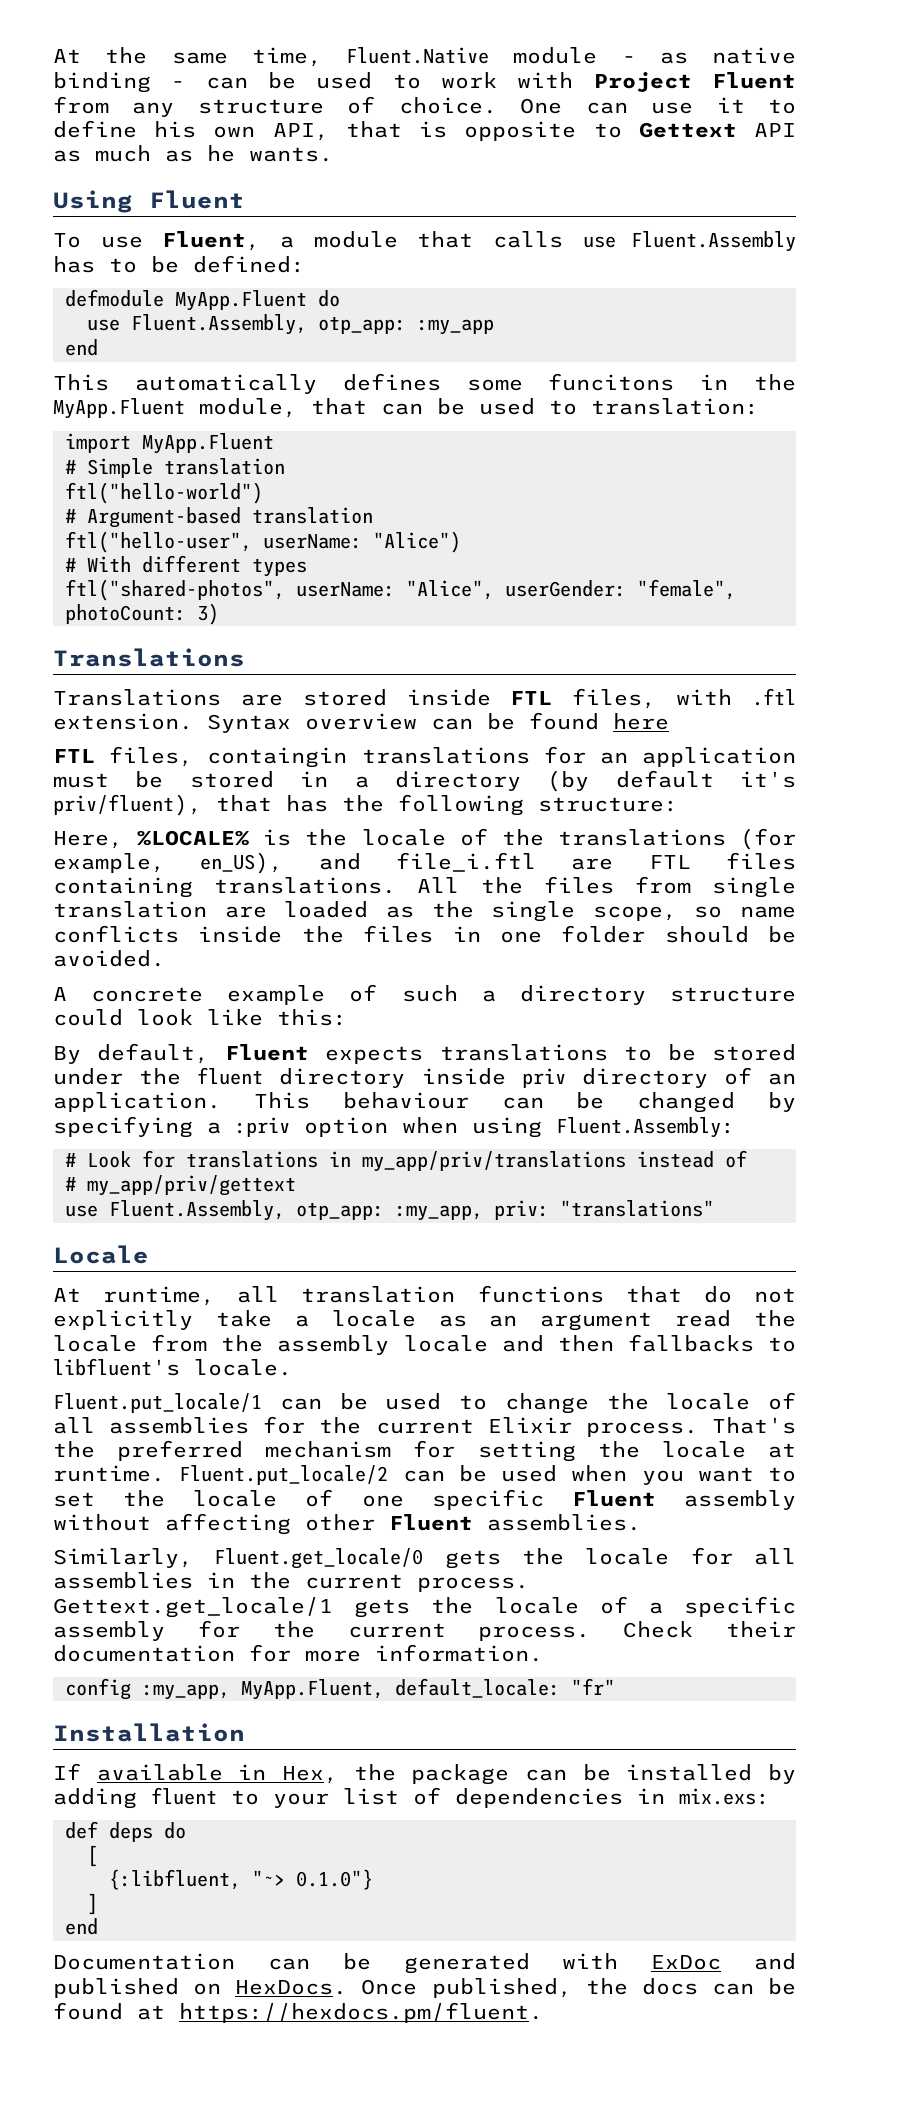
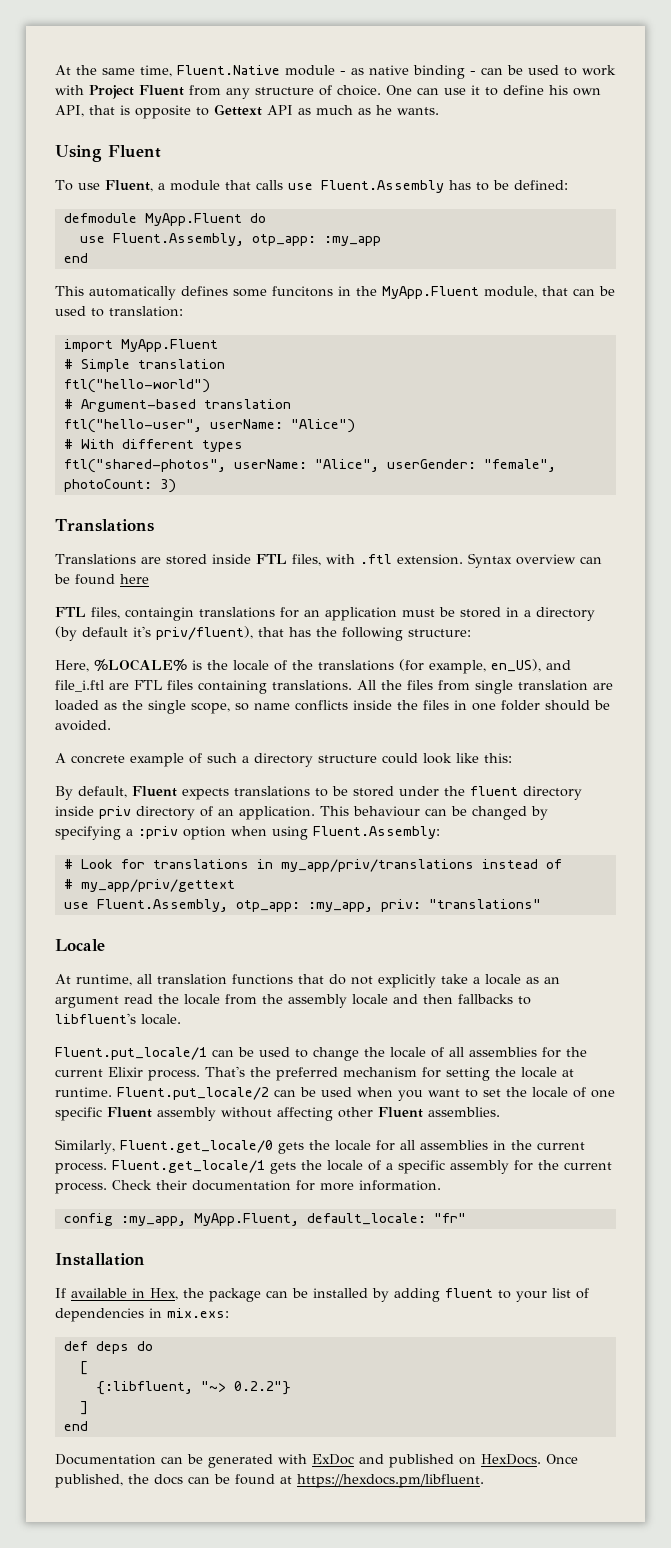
[53,1597,333,1618] Gettext.get_locale/1 -> [112,1160,265,1173] Fluent.get_locale/1
[296,1869,373,1890] 0.1.0"} -> [233,1381,291,1395] 0.2.2"}
[179,2002,543,2023] https://hexdocs.pm/fluent. -> [297,1474,484,1488] https://hexdocs.pm/libfluent.

